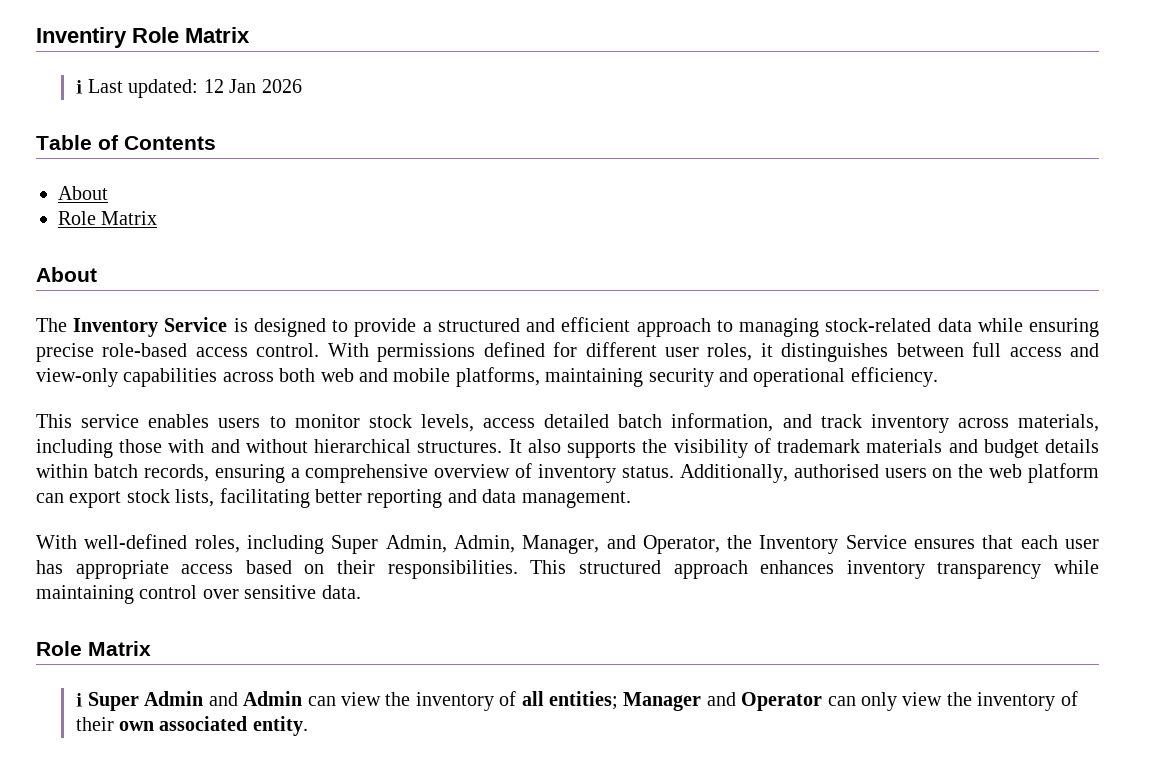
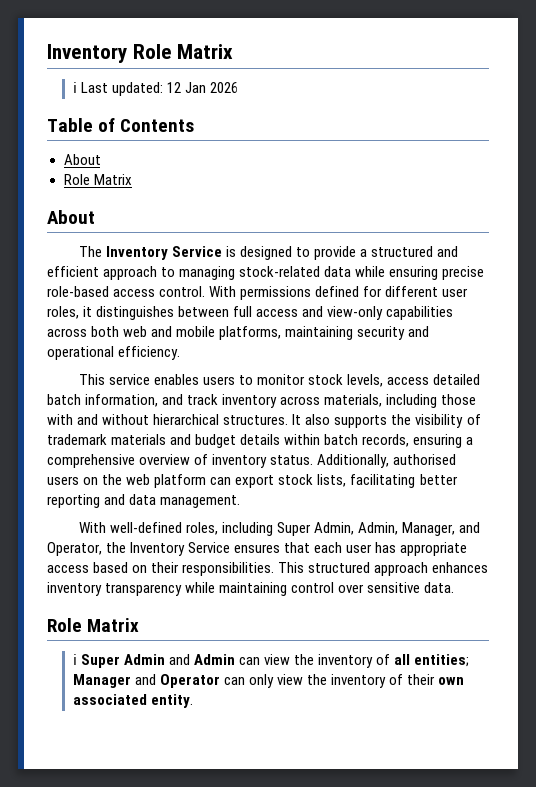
[36,27,127,48] Inventiry -> [47,44,127,63] Inventory

